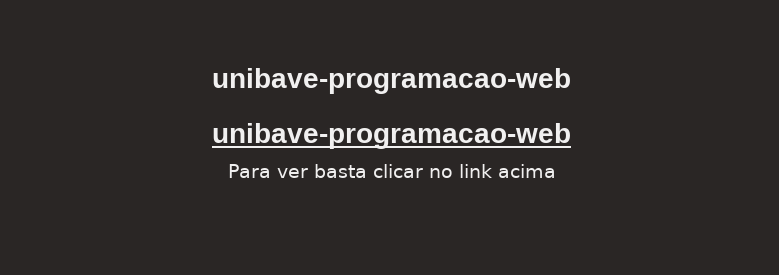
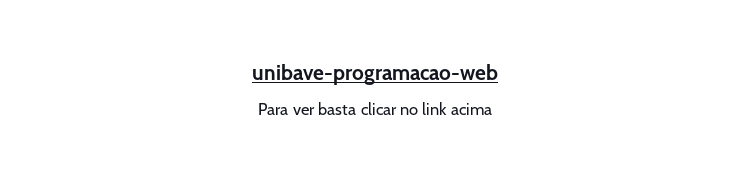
[212,68,571,94] [212,123,571,149] unibave-programacao-web // unibave-programacao-web -> [252,64,498,85] unibave-programacao-web

